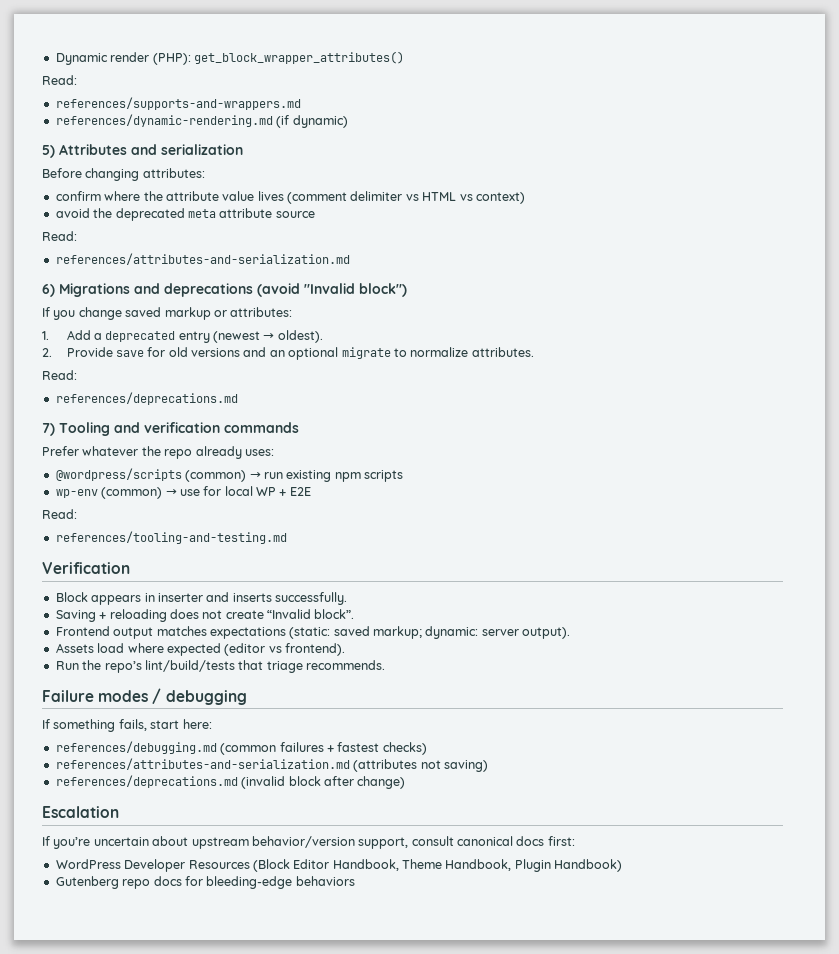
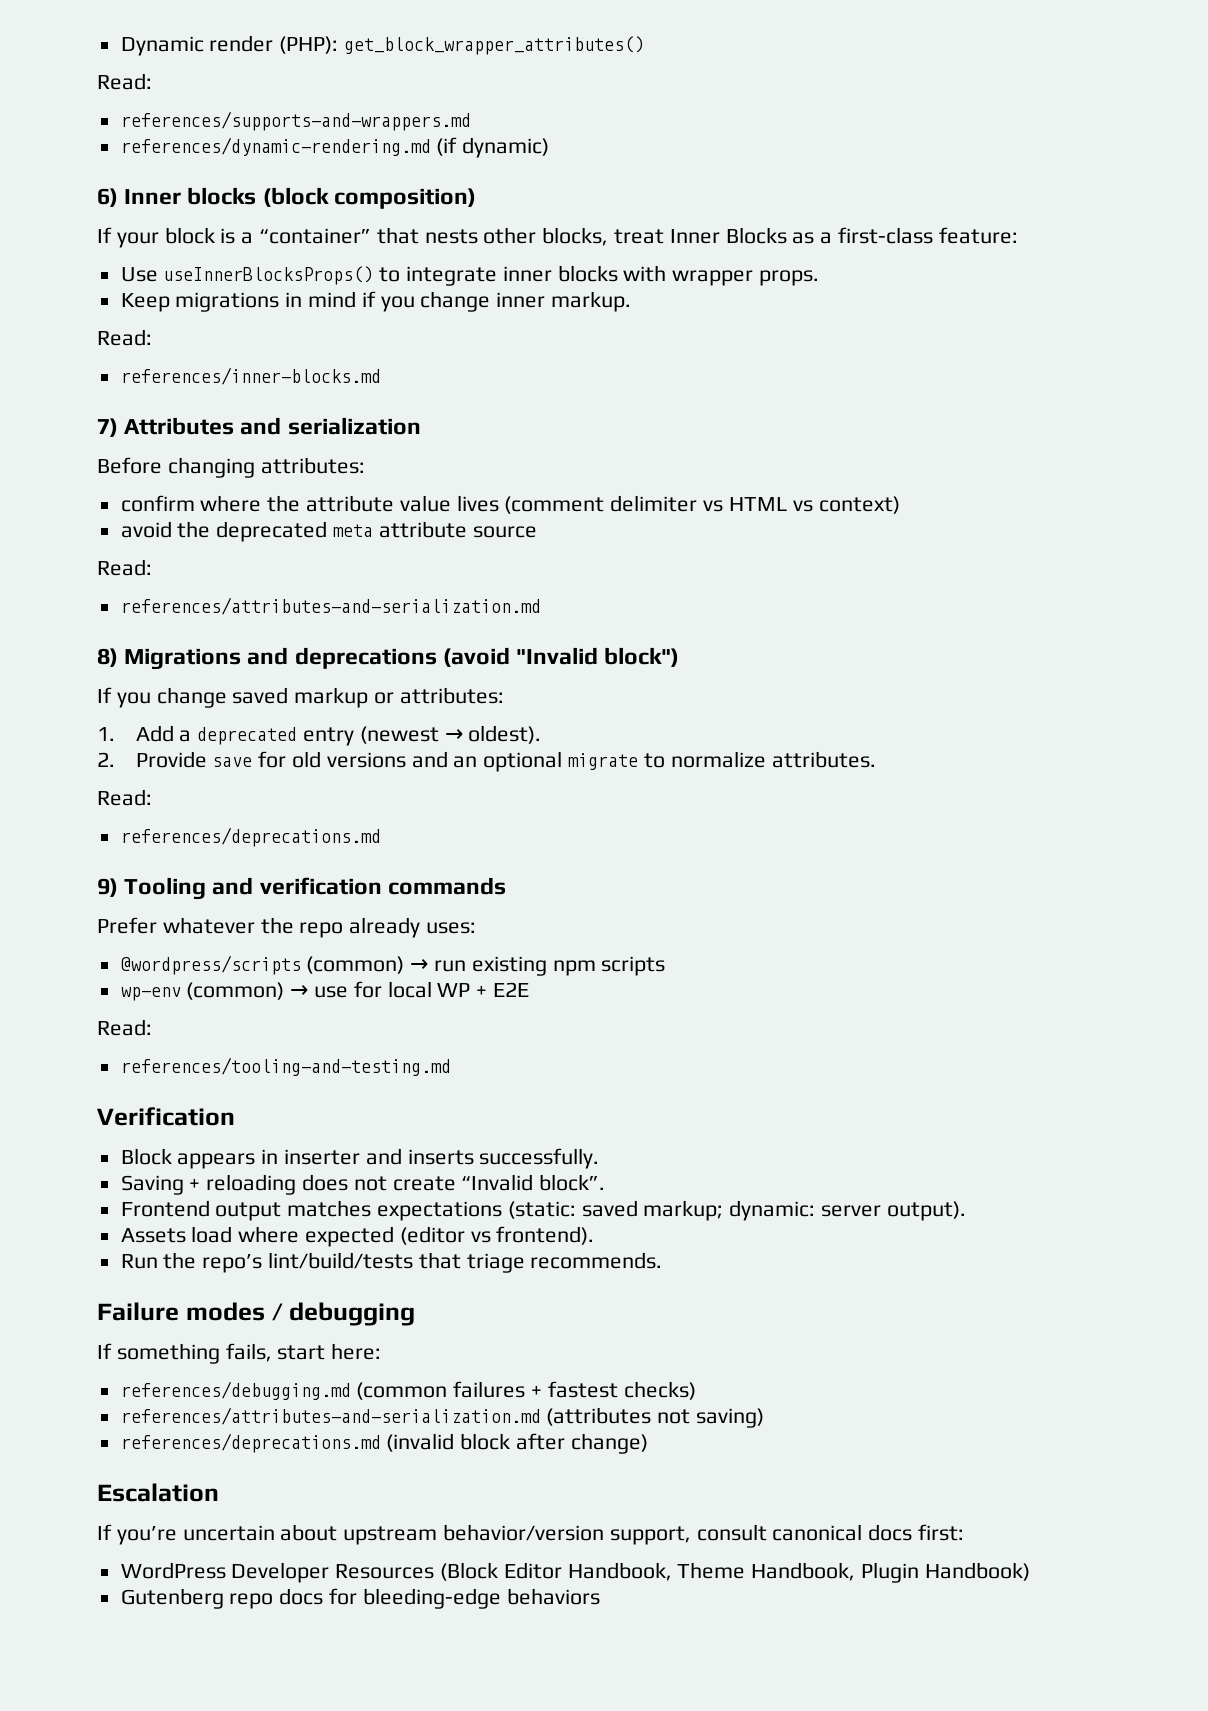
[42,145,55,158] 5) -> [97,187,476,209] [97,227,1018,248] [120,265,820,286] [120,291,632,312] [97,329,152,346] [120,367,381,385] [97,418,118,437] 6) Inner blocks (block composition) // If your block is a “container” that nests other blocks, treat Inner Blocks as a first-class feature: // Use useInnerBlocksProps() to integrate inner blocks with wrapper props. // Keep migrations in mind if you change inner markup. // Read: // references/inner-blocks.md // 7)
[42,284,55,297] 6) -> [97,648,118,667] 8)
[42,423,55,436] 7) -> [97,878,118,897] 9)

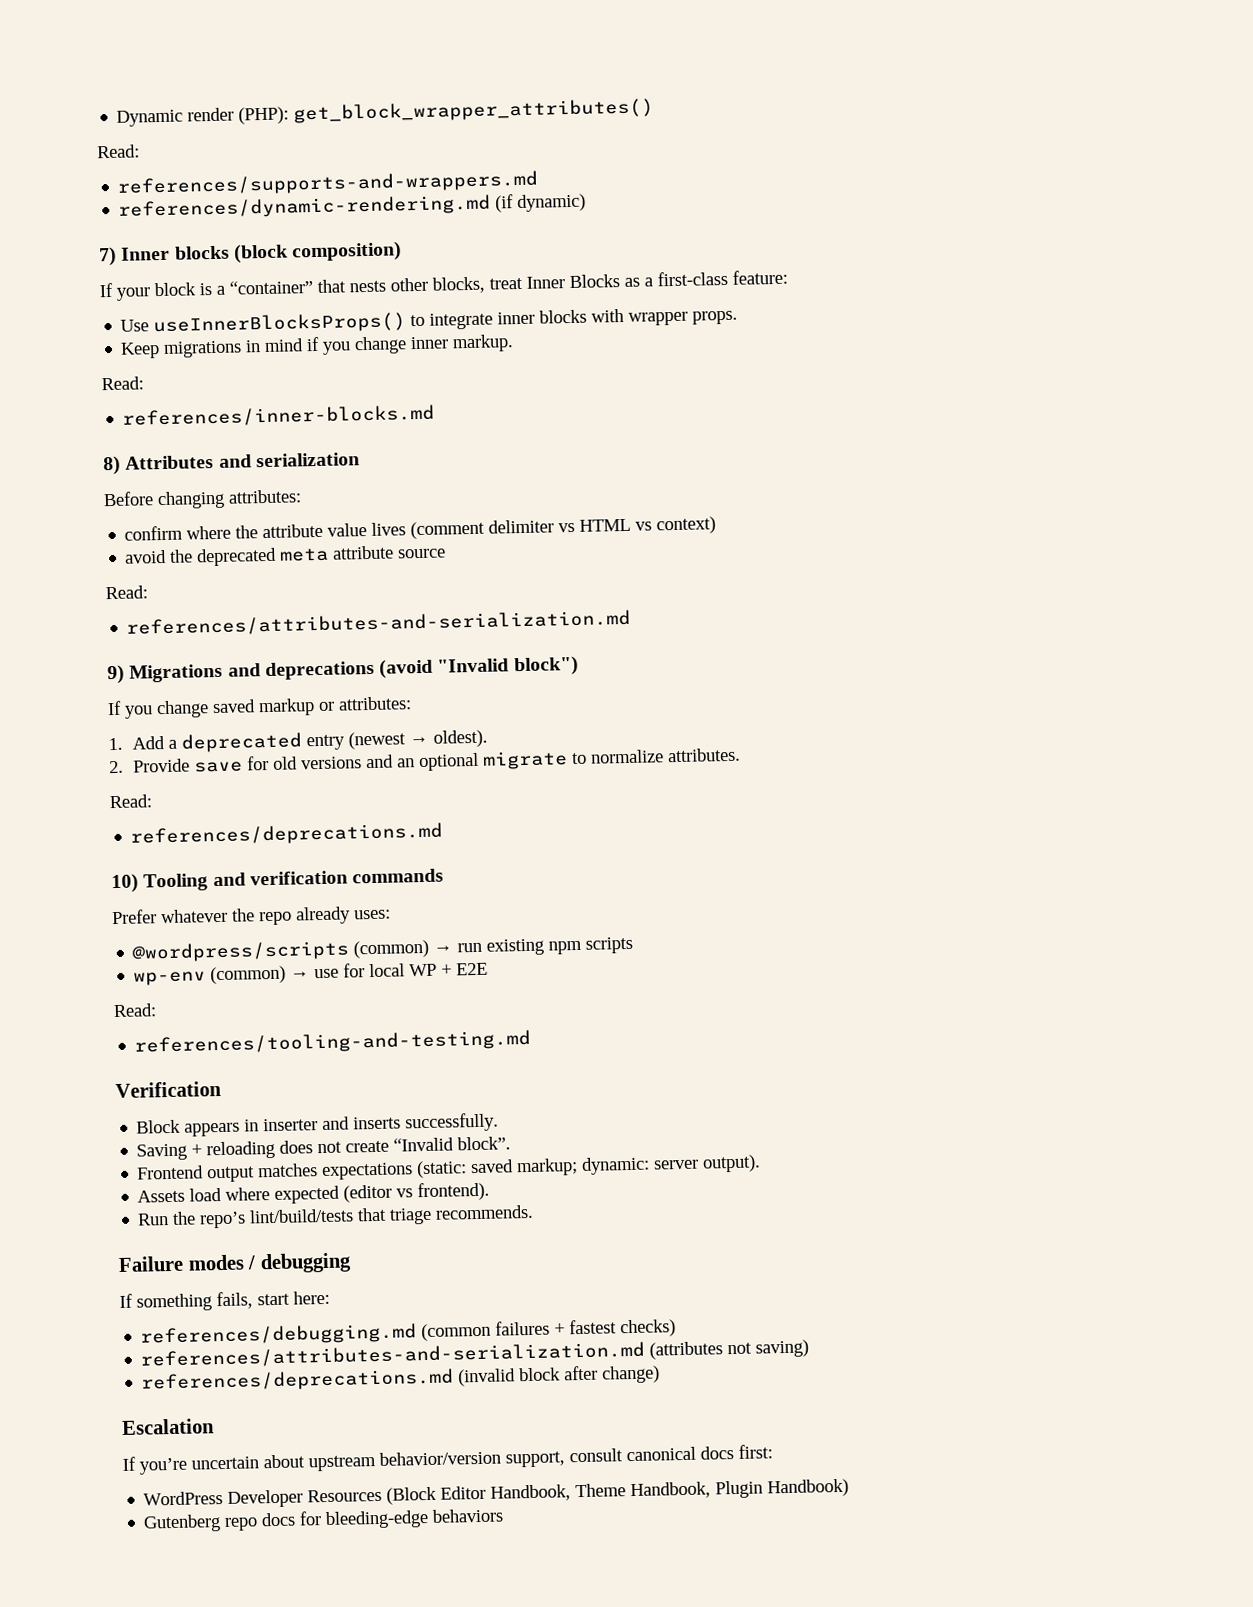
[97,188,118,207] 6) -> [99,246,117,267] 7)
[97,418,118,437] 7) -> [103,455,121,476] 8)
[97,648,118,667] 8) -> [107,664,125,685] 9)
[97,878,118,897] 9) -> [111,873,139,894] 10)

